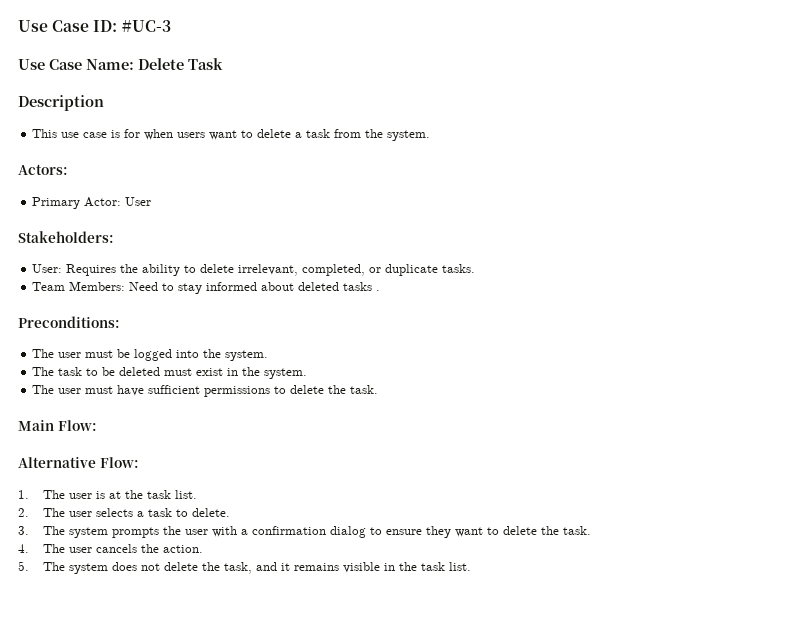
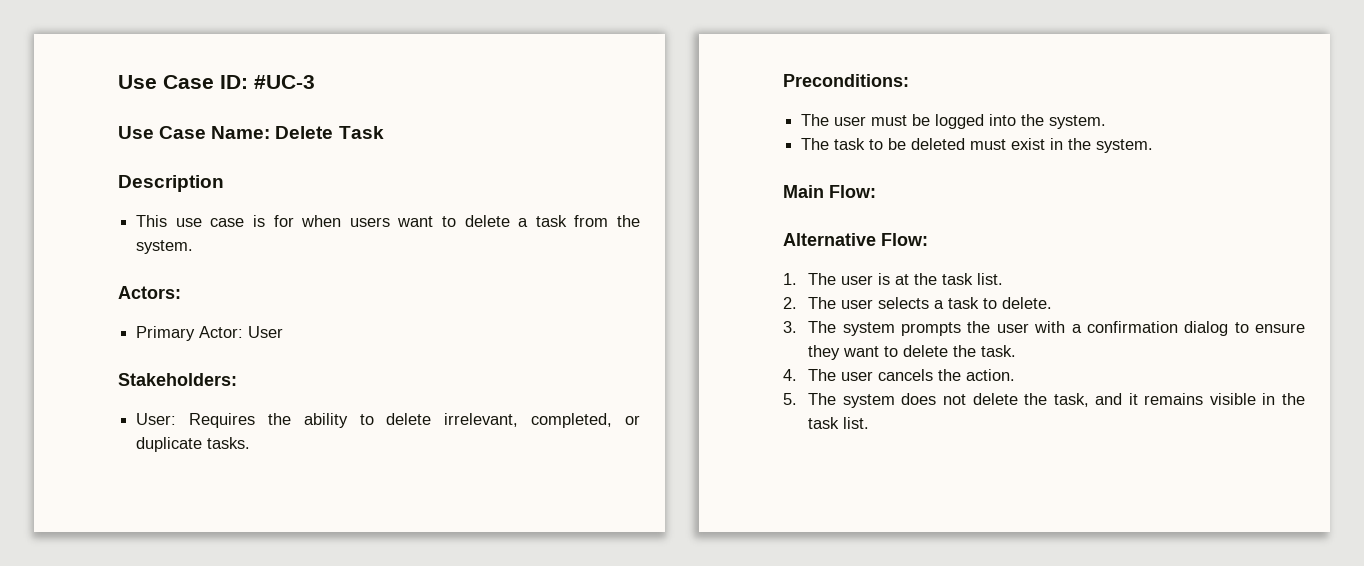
[32,281,381,294] // Team Members: Need to stay informed about deleted tasks . -> (251, 443) none
[32,385,379,397] // The user must have sufficient permissions to delete the task. -> (1154, 146) none

